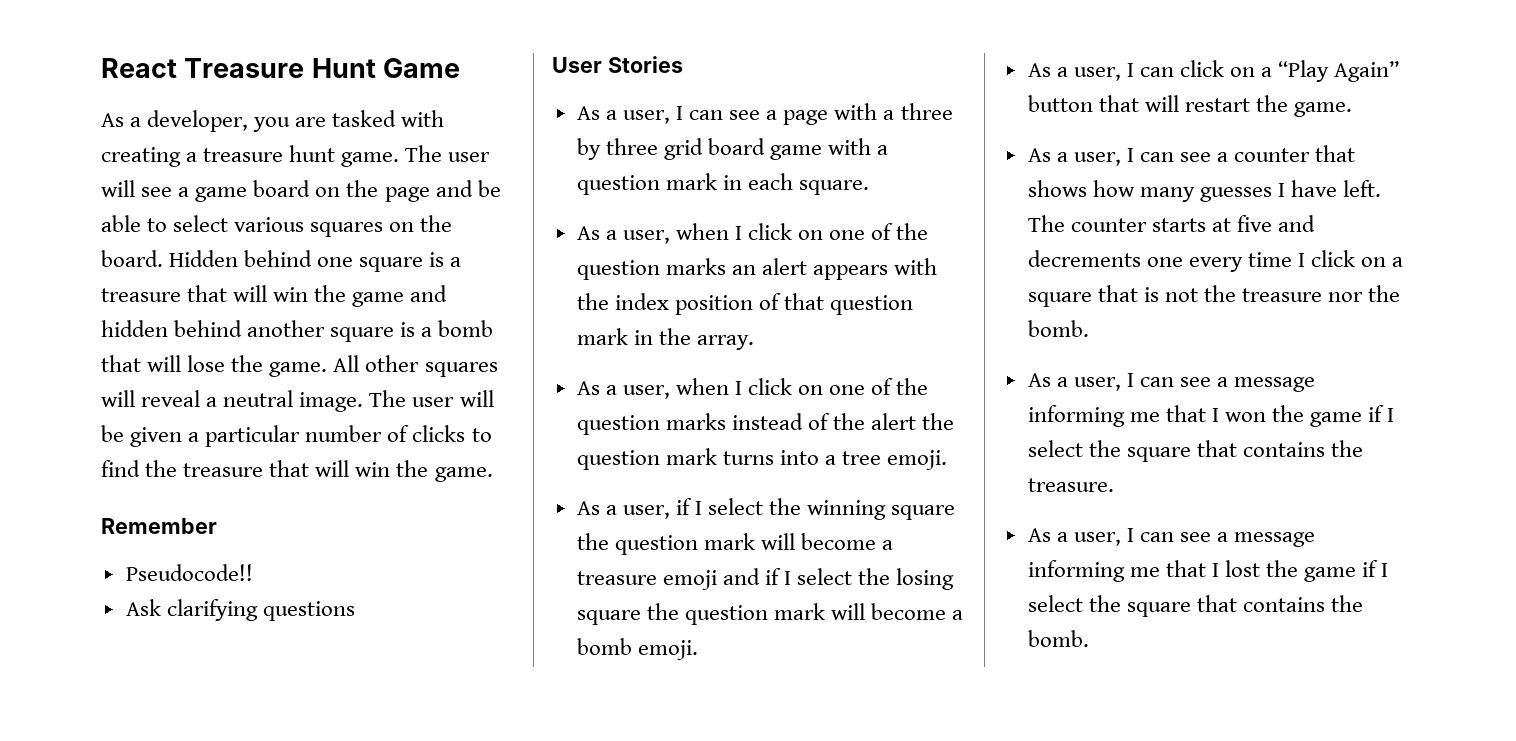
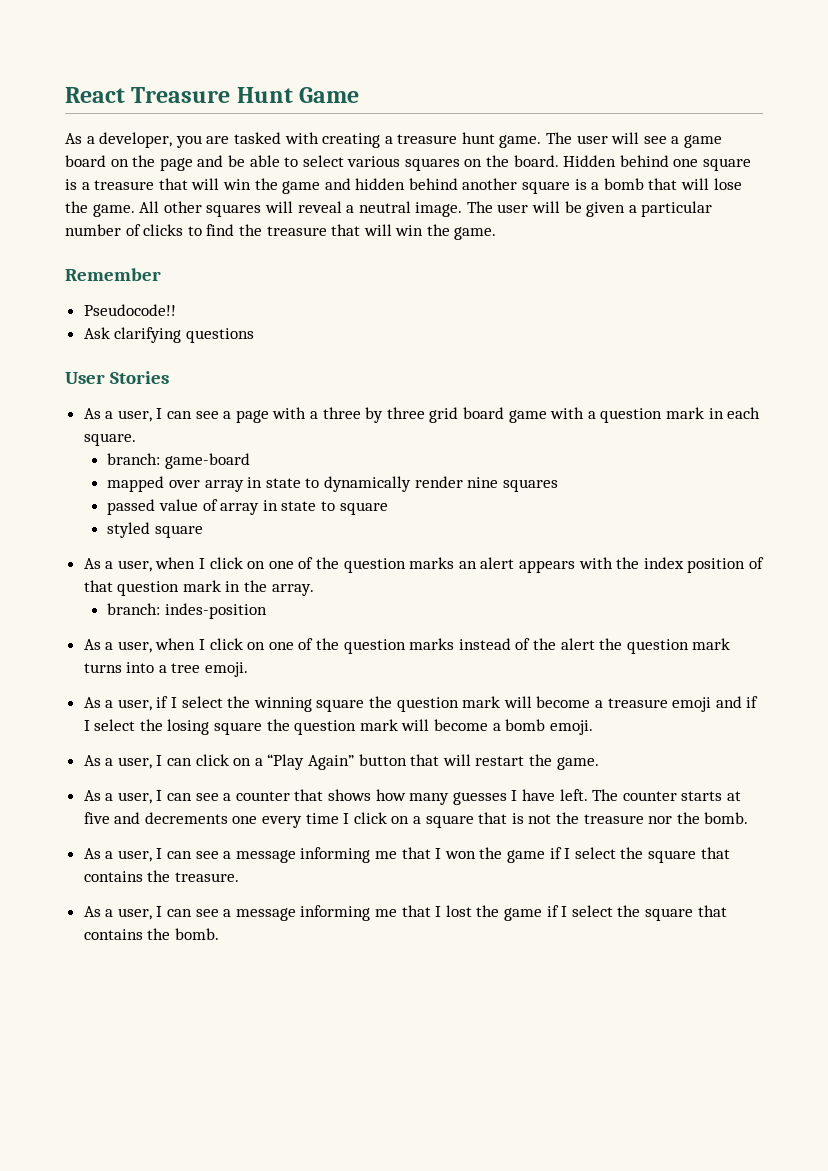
(870, 187) none -> [107,453,250,469] [107,476,558,492] [107,499,388,515] [107,522,203,538] // branch: game-board // mapped over array in state to dynamically render nine squares // passed value of array in state to square // styled square
(754, 342) none -> [107,603,267,619] // branch: indes-position

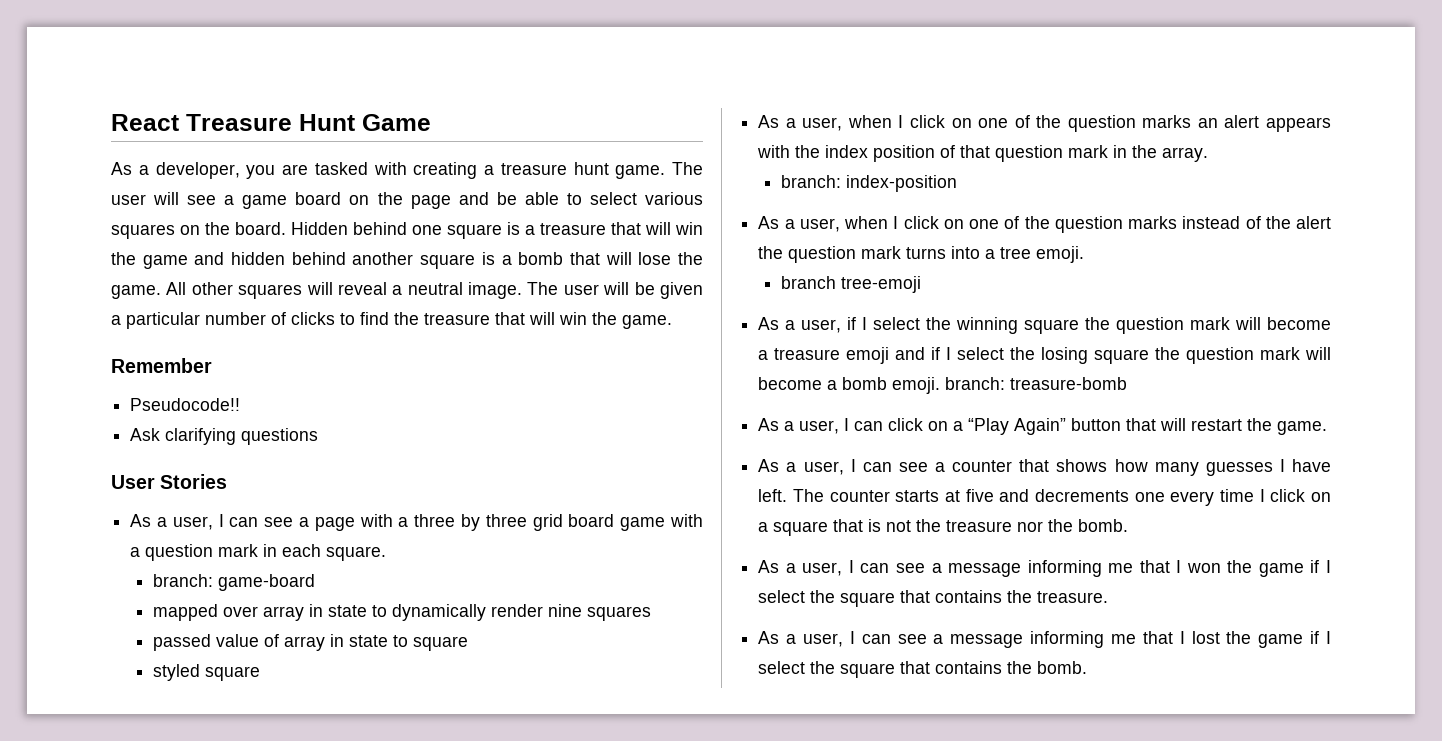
[164,603,267,619] indes-position -> [845,175,957,192] index-position
(249, 669) none -> [780,276,921,293] // branch tree-emoji
(593, 727) none -> [945,377,1128,390] branch: treasure-bomb

